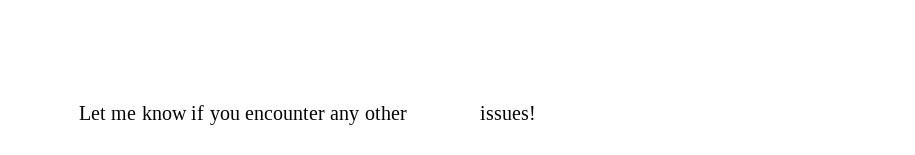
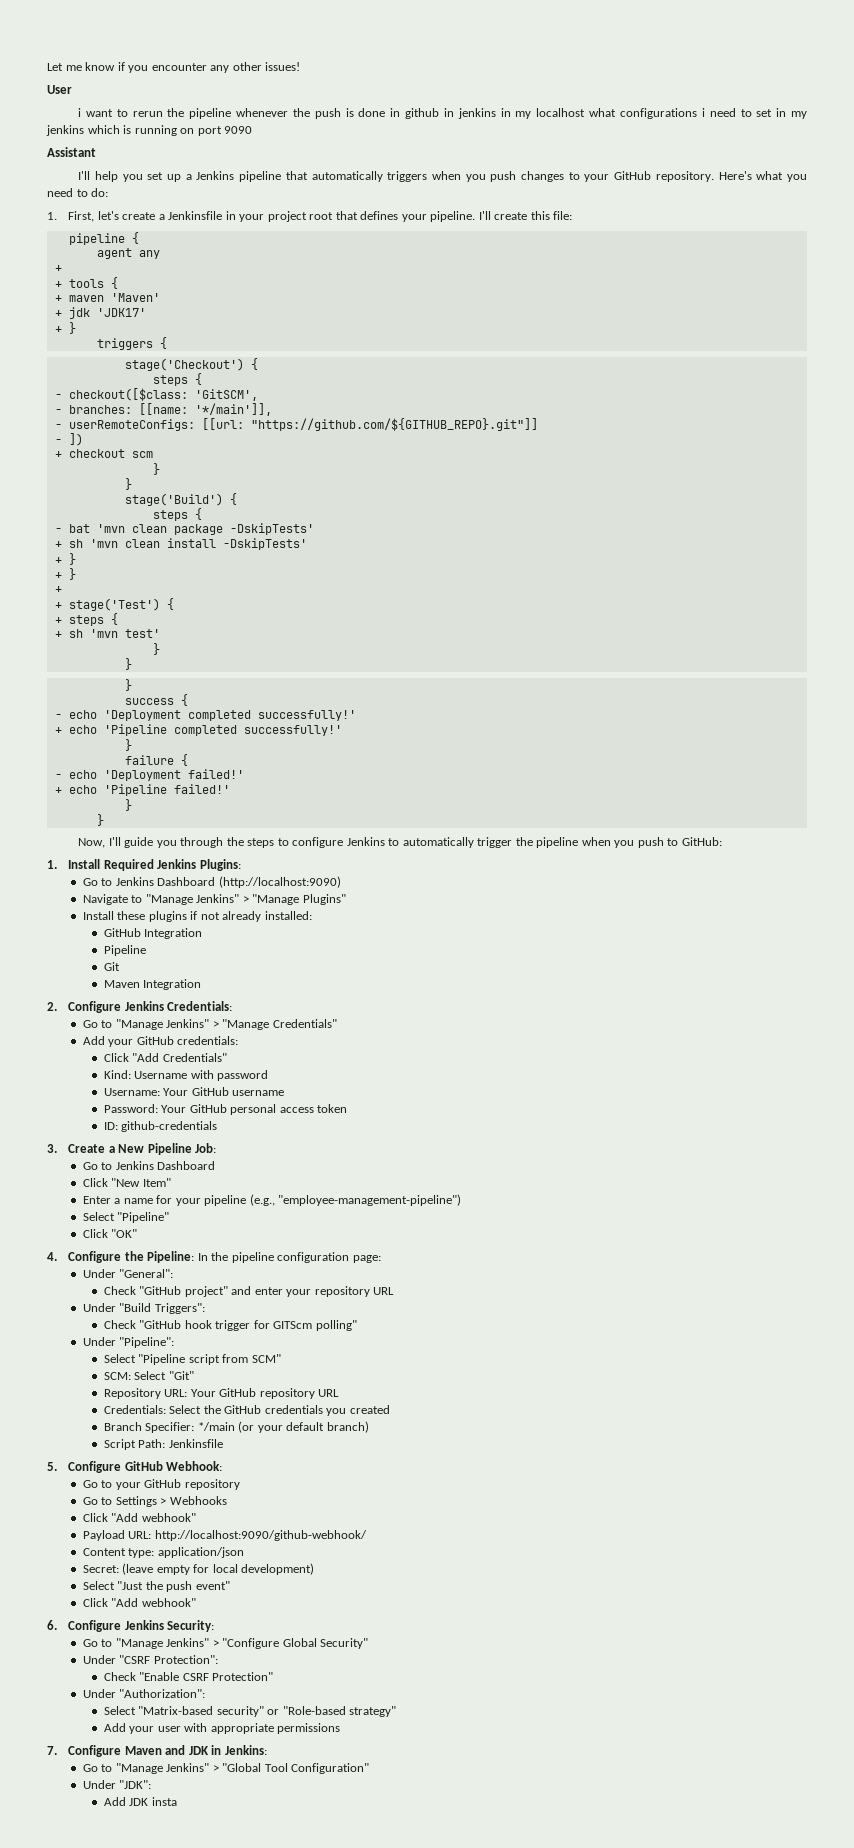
(536, 113) none -> [47,85,72,94] [78,108,808,119] [46,125,253,136] [47,147,96,157] [78,171,808,182] [47,188,109,197] [47,211,573,222] [68,232,139,245] [96,248,160,259] [54,265,62,272] [54,277,118,289] [54,293,160,302] [54,307,146,319] [54,322,76,334] [96,337,167,350] [124,358,258,371] [152,373,202,386] [54,388,258,401] [54,403,272,416] [54,418,538,431] [54,433,83,446] [54,449,153,458] [152,463,160,475] [124,478,132,490] [124,493,237,506] [152,508,202,521] [54,523,314,535] [54,538,307,550] [54,553,76,565] [54,568,76,580] [54,586,62,593] [54,598,174,611] [54,613,118,626] [54,629,160,638] [152,643,160,655] [124,658,132,670] [124,679,132,691] [124,694,188,706] [54,710,356,721] [54,724,342,736] [124,739,132,751] [124,754,188,766] [54,769,244,781] [54,784,230,796] [124,799,132,811] [96,814,104,826] [78,837,722,848] [47,859,241,871] [82,876,341,888] [82,894,346,905] [82,911,312,922] [103,928,203,939] [103,945,146,956] [103,962,120,971] [103,979,202,990] [47,1001,233,1013] [82,1019,337,1030] [82,1036,239,1047] [103,1053,227,1062] [103,1070,269,1081] [103,1087,285,1096] [103,1104,348,1115] [103,1121,218,1132] [47,1143,217,1155] [82,1161,216,1170] [82,1178,171,1187] [82,1194,462,1206] [82,1212,170,1223] [82,1229,138,1238] [47,1251,381,1263] [82,1269,174,1278] [103,1286,395,1297] [82,1303,205,1314] [103,1320,357,1331] [82,1337,175,1348] [103,1354,281,1365] [103,1371,194,1380] [103,1388,340,1399] [103,1405,390,1416] [103,1421,369,1433] [103,1439,223,1450] [47,1461,223,1473] [82,1479,240,1490] [82,1496,227,1507] [82,1513,196,1522] [82,1530,367,1541] [82,1547,244,1558] [82,1563,315,1575] [82,1581,230,1592] [82,1598,196,1607] [47,1620,215,1632] [82,1638,369,1649] [82,1655,218,1664] [103,1672,274,1681] [82,1689,206,1698] [103,1706,397,1717] [103,1723,341,1734] [47,1745,267,1757] [82,1763,370,1774] [82,1780,152,1789] [103,1797,177,1806] // User // i want to rerun the pipeline whenever the push is done in github in jenkins in my localhost what configurations i need to set in my jenkins which is running on port 9090 // Assistant // I'll help you set up a Jenkins pipeline that automatically triggers when you push changes to your GitHub repository. Here's what you need to do: // 1. First, let's create a Jenkinsfile in your project root that defines your pipeline. I'll create this file: // pipeline { // agent any // + // + tools { // + maven 'Maven' // + jdk 'JDK17' // + } // triggers { // stage('Checkout') { // steps { // - checkout([$class: 'GitSCM', // - branches: [[name: '*/main']], // - userRemoteConfigs: [[url: "https://github.com/${GITHUB_REPO}.git"]] // - ]) // + checkout scm // } // } // stage('Build') { // steps { // - bat 'mvn clean package -DskipTests' // + sh 'mvn clean install -DskipTests' // + } // + } // + // + stage('Test') { // + steps { // + sh 'mvn test' // } // } // } // success { // - echo 'Deployment completed successfully!' // + echo 'Pipeline completed successfully!' // } // failure { // - echo 'Deployment failed!' // + echo 'Pipeline failed!' // } // } // Now, I'll guide you through the steps to configure Jenkins to automatically trigger the pipeline when you push to GitHub: // 1. Install Required Jenkins Plugins: // Go to Jenkins Dashboard (http://localhost:9090) // Navigate to "Manage Jenkins" > "Manage Plugins" // Install these plugins if not already installed: // GitHub Integration // Pipeline // Git // Maven Integration // 2. Configure Jenkins Credentials: // Go to "Manage Jenkins" > "Manage Credentials" // Add your GitHub credentials: // Click "Add Credentials" // Kind: Username with password // Username: Your GitHub username // Password: Your GitHub personal access token // ID: github-credentials // 3. Create a New Pipeline Job: // Go to Jenkins Dashboard // Click "New Item" // Enter a name for your pipeline (e.g., "employee-management-pipeline") // Select "Pipeline" // Click "OK" // 4. Configure the Pipeline: In the pipeline configuration page: // Under "General": // Check "GitHub project" and enter your repository URL // Under "Build Triggers": // Check "GitHub hook trigger for GITScm polling" // Under "Pipeline": // Select "Pipeline script from SCM" // SCM: Select "Git" // Repository URL: Your GitHub repository URL // Credentials: Select the GitHub credentials you created // Branch Specifier: */main (or your default branch) // Script Path: Jenkinsfile // 5. Configure GitHub Webhook: // Go to your GitHub repository // Go to Settings > Webhooks // Click "Add webhook" // Payload URL: http://localhost:9090/github-webhook/ // Content type: application/json // Secret: (leave empty for local development) // Select "Just the push event" // Click "Add webhook" // 6. Configure Jenkins Security: // Go to "Manage Jenkins" > "Configure Global Security" // Under "CSRF Protection": // Check "Enable CSRF Protection" // Under "Authorization": // Select "Matrix-based security" or "Role-based strategy" // Add your user with appropriate permissions // 7. Configure Maven and JDK in Jenkins: // Go to "Manage Jenkins" > "Global Tool Configuration" // Under "JDK": // Add JDK insta

